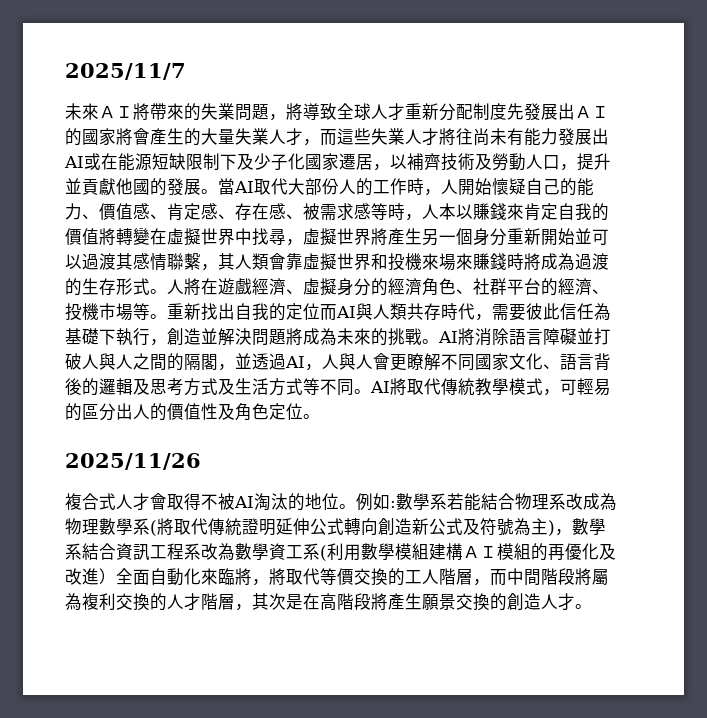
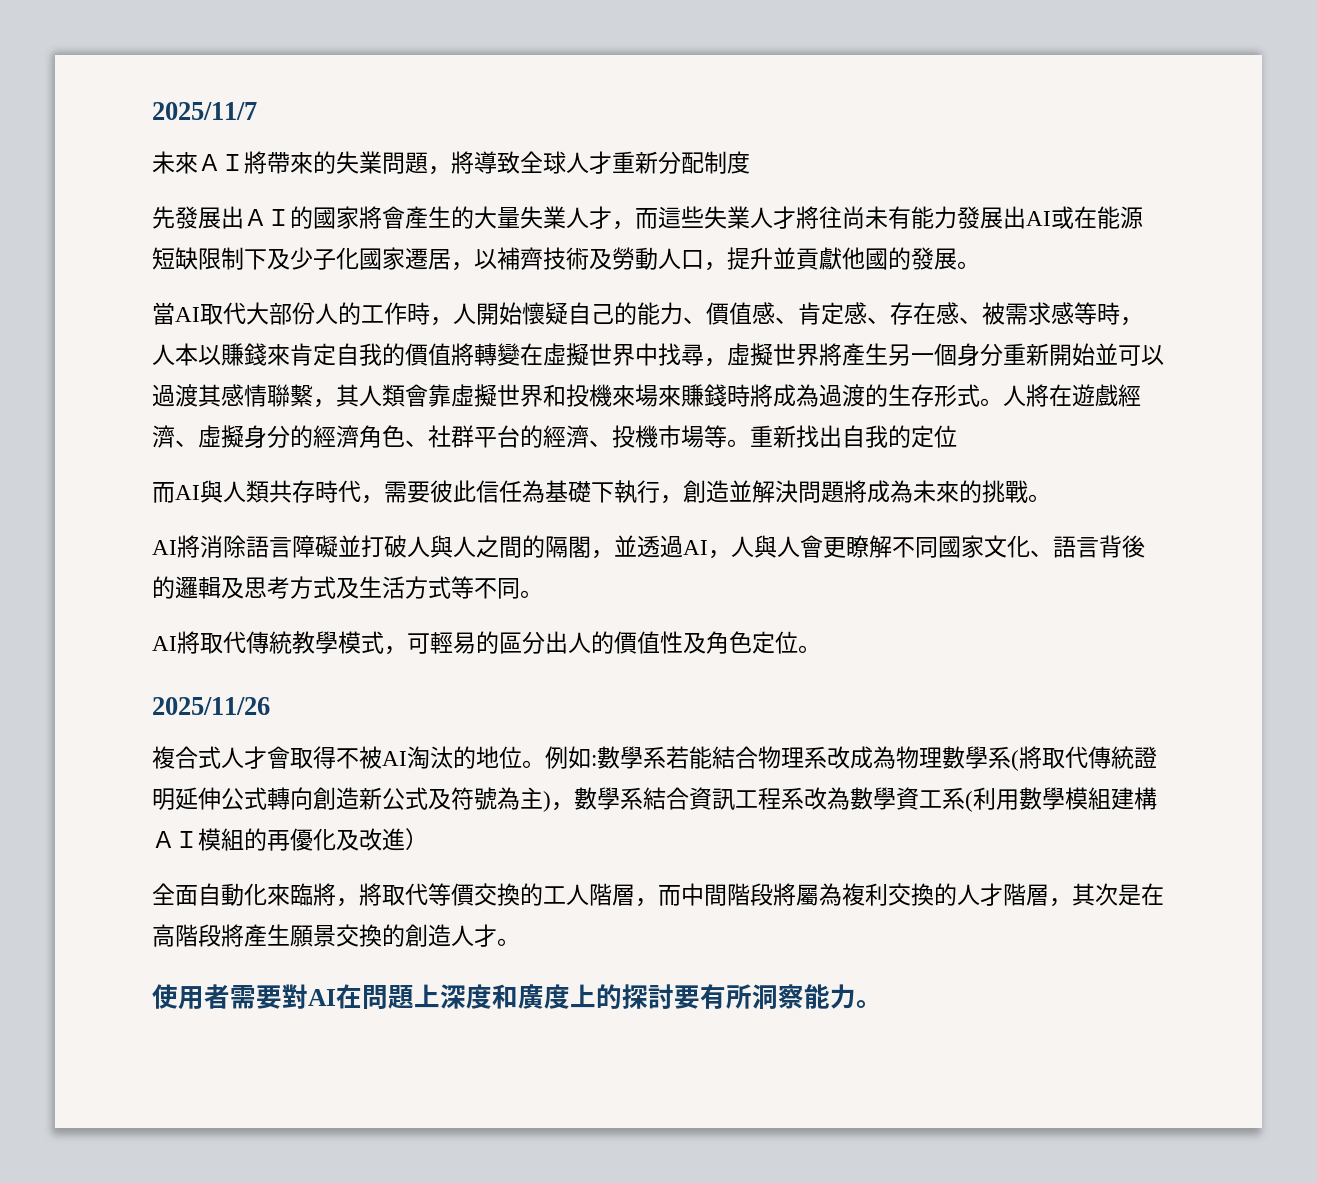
(507, 111) none -> (750, 162) //
(218, 191) none -> (980, 265) //
(320, 311) none -> (957, 436) //
(439, 341) none -> (1051, 498) //
(371, 391) none -> (543, 594) //
(116, 576) none -> (428, 839) //
(592, 606) none -> [152,984,882,1010] // 使用者需要對AI在問題上深度和廣度上的探討要有所洞察能力。

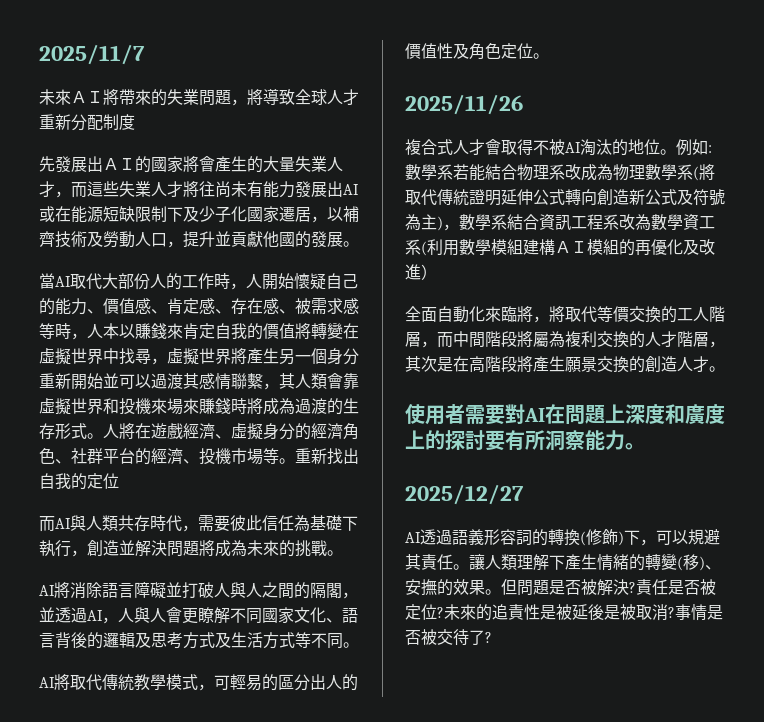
(882, 1004) none -> [405,484,524,505] [405,529,720,546] [405,553,721,571] [405,579,716,596] [405,604,723,621] [405,629,492,646] // 2025/12/27 // AI透過語義形容詞的轉換(修飾)下，可以規避其責任。讓人類理解下產生情緒的轉變(移)、安撫的效果。但問題是否被解決?責任是否被定位?未來的追責性是被延後是被取消?事情是否被交待了?

